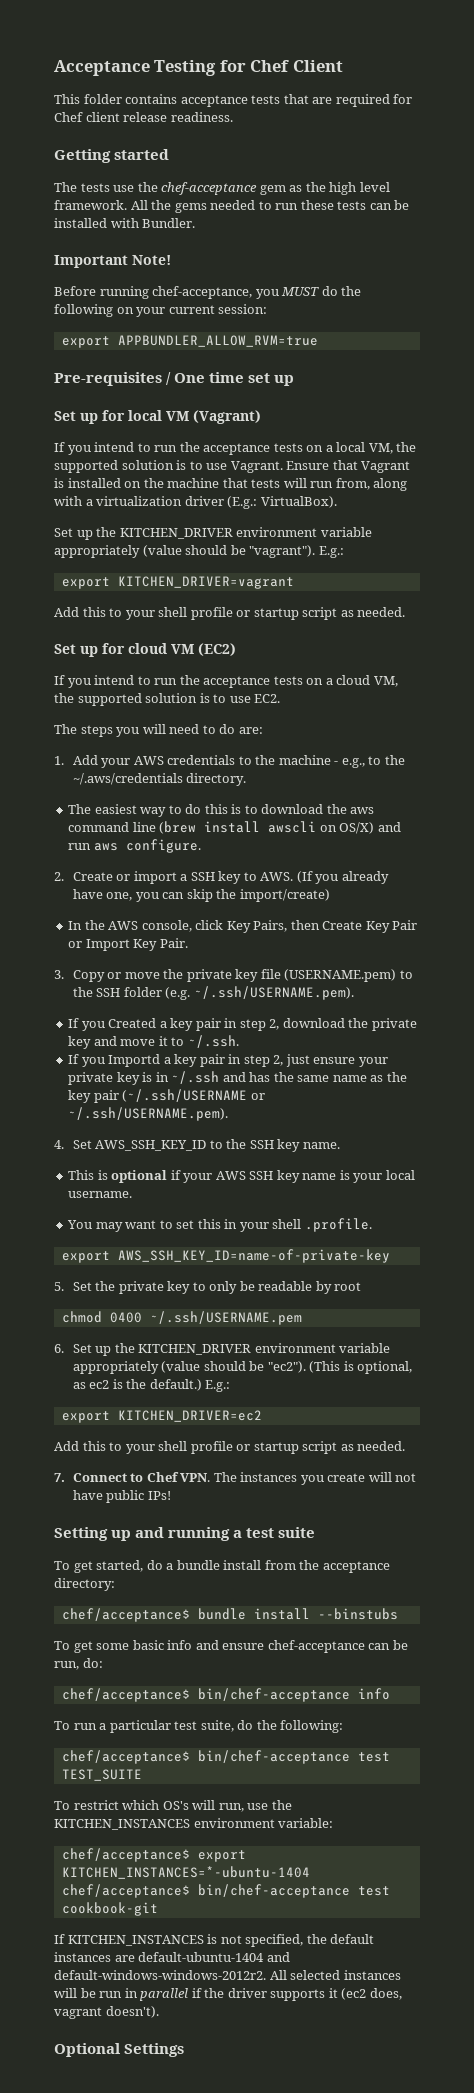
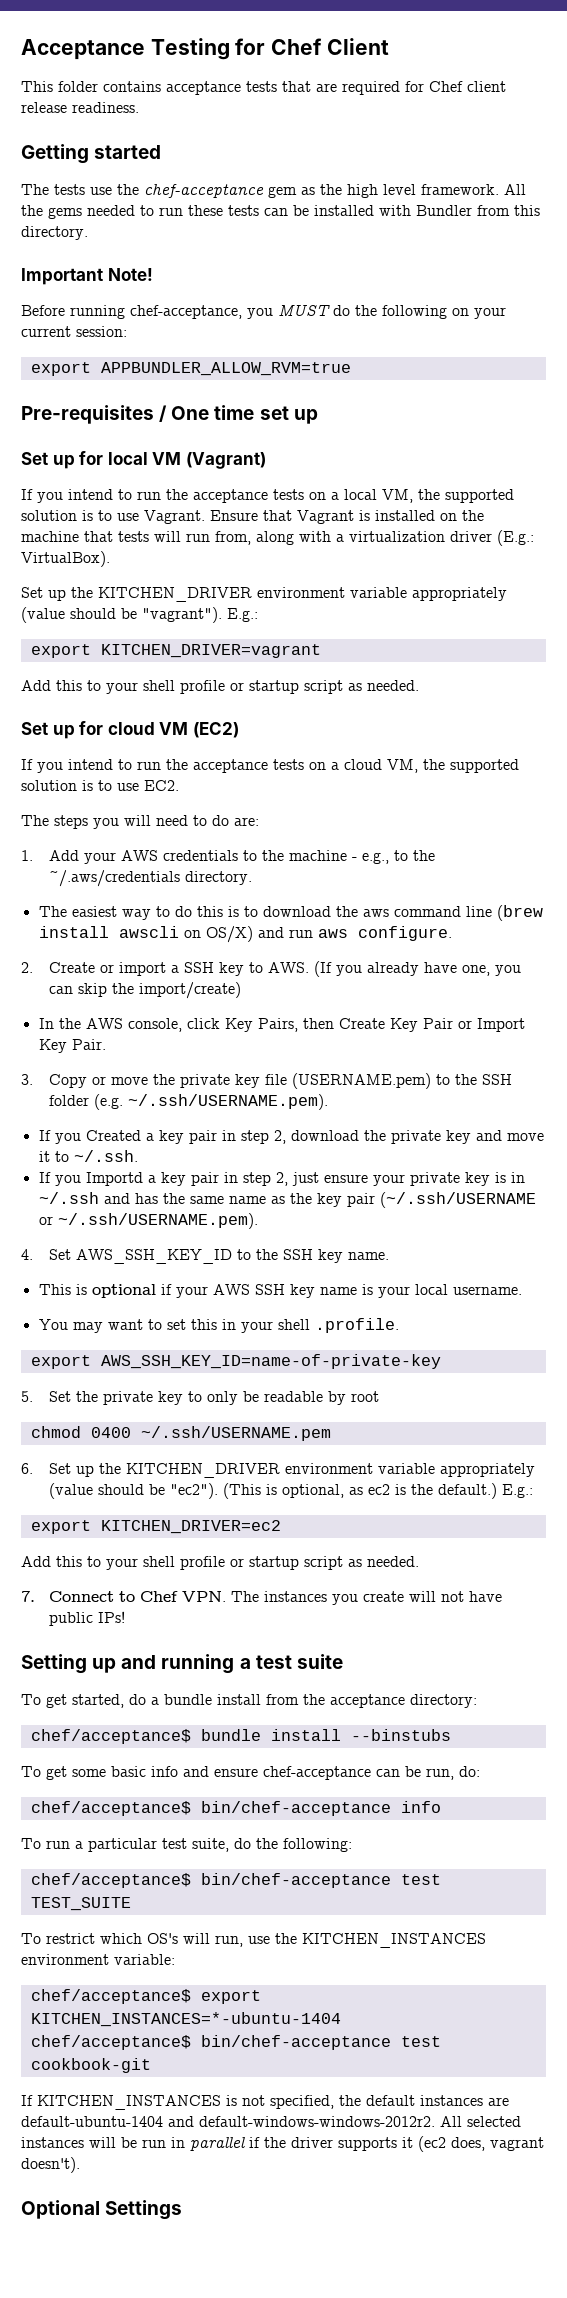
[142,218,196,228] Bundler. -> [416,205,540,216] [21,226,88,240] Bundler from this directory.

